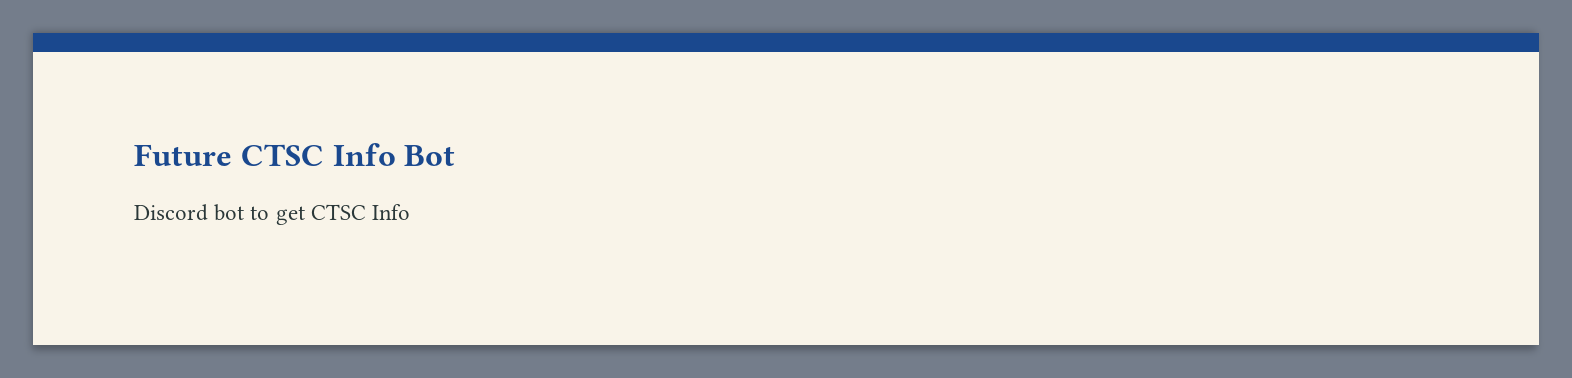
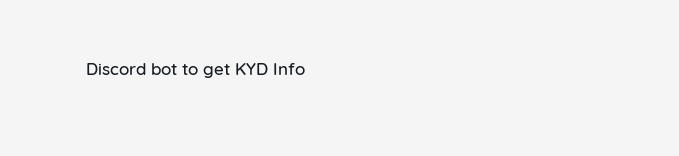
[134,143,456,166] Future CTSC Info Bot // -> (86, 69) none
[310,204,366,220] CTSC -> [235,63,268,75] KYD

